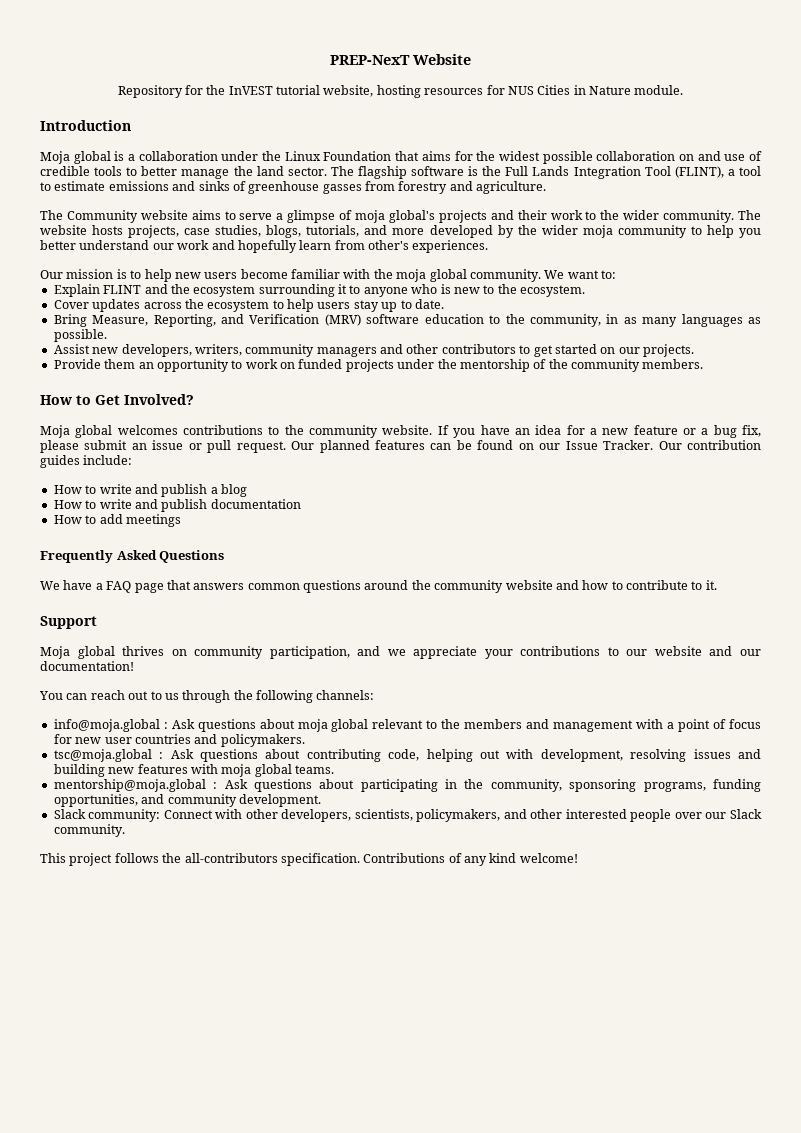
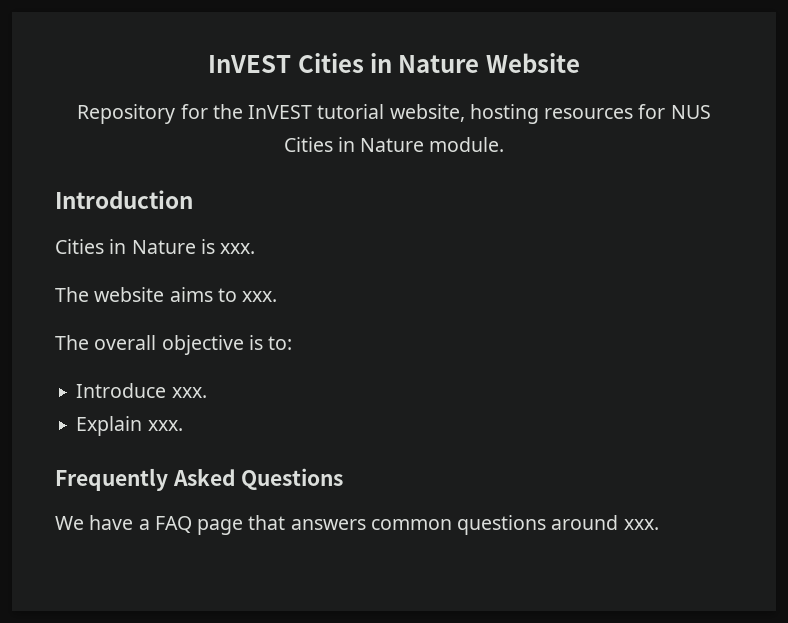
[330,55,410,65] PREP-NexT -> [208,53,480,73] InVEST Cities in Nature
[40,151,763,164] [40,166,761,179] [40,181,547,194] [40,210,138,223] Moja global is a collaboration under the Linux Foundation that aims for the widest possible collaboration on and use of credible tools to better manage the land sector. The flagship software is the Full Lands Integration Tool (FLINT), a tool to estimate emissions and sinks of greenhouse gasses from forestry and agriculture. // The Community -> [55,239,256,254] [55,287,89,302] Cities in Nature is xxx. // The
[239,210,762,223] [40,225,761,238] [40,240,489,253] [40,269,599,282] serve a glimpse of moja global's projects and their work to the wider community. The website hosts projects, case studies, blogs, tutorials, and more developed by the wider moja community to help you better understand our work and hopefully learn from other's experiences. // Our mission is to help new users become familiar with the moja global community. We want -> [242,291,278,302] [55,335,263,355] xxx. // The overall objective is
(616, 274) none -> [76,383,207,398] // Introduce xxx.
[103,284,585,297] [53,299,444,312] [53,314,761,327] [53,329,107,342] [53,344,694,357] [53,359,704,372] [40,394,194,405] [40,425,762,438] [40,440,762,453] [40,455,133,468] [53,484,247,497] [53,499,301,512] [53,514,181,527] FLINT and the ecosystem surrounding it to anyone who is new to the ecosystem. // Cover updates across the ecosystem to help users stay up to date. // Bring Measure, Reporting, and Verification (MRV) software education to the community, in as many languages as possible. // Assist new developers, writers, community managers and other contributors to get started on our projects. // Provide them an opportunity to work on funded projects under the mentorship of the community members. // How to Get Involved? // Moja global welcomes contributions to the community website. If you have an idea for a new feature or a bug fix, please submit an issue or pull request. Our planned features can be found on our Issue Tracker. Our contribution guides include: // How to write and publish a blog // How to write and publish documentation // How to add meetings -> [147,420,183,431] xxx.
[411,580,717,593] [40,616,97,629] [40,646,761,659] [40,661,134,671] [39,690,375,703] [53,719,762,732] [53,734,305,747] [53,749,761,762] [53,764,334,777] [53,779,761,792] [53,794,321,807] [53,809,762,822] [53,824,125,837] [40,853,578,866] the community website and how to contribute to it. // Support // Moja global thrives on community participation, and we appreciate your contributions to our website and our documentation! // You can reach out to us through the following channels: // info@moja.global : Ask questions about moja global relevant to the members and management with a point of focus for new user countries and policymakers. // tsc@moja.global : Ask questions about contributing code, helping out with development, resolving issues and building new features with moja global teams. // mentorship@moja.global : Ask questions about participating in the community, sponsoring programs, funding opportunities, and community development. // Slack community: Connect with other developers, scientists, policymakers, and other interested people over our Slack community. // This project follows the all-contributors specification. Contributions of any kind welcome! -> [623,519,659,530] xxx.

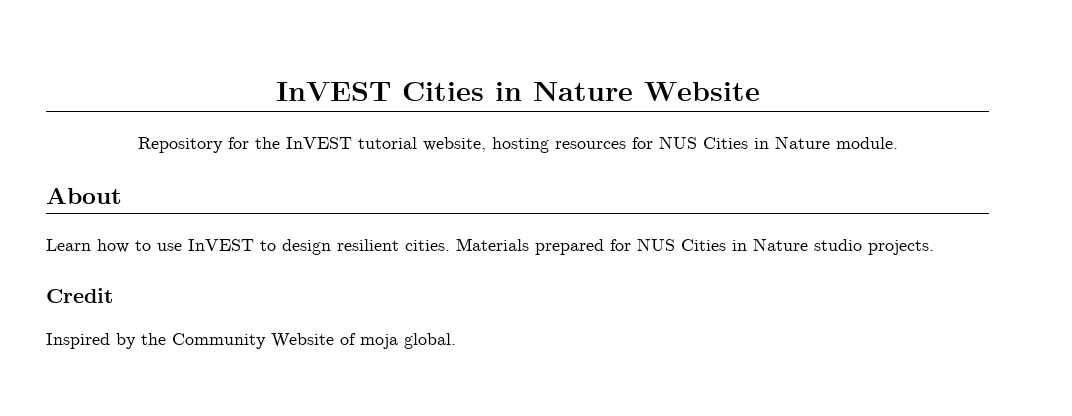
[55,190,193,209] [55,239,256,254] [55,287,278,302] [55,335,293,355] [76,383,207,398] [76,416,183,436] [55,468,344,491] [55,515,659,535] Introduction // Cities in Nature is xxx. // The website aims to xxx. // The overall objective is to: // Introduce xxx. // Explain xxx. // Frequently Asked Questions // We have a FAQ page that answers common questions around xxx. -> [46,187,122,204] [46,238,934,255] [46,288,113,303] [46,333,456,349] About // Learn how to use InVEST to design resilient cities. Materials prepared for NUS Cities in Nature studio projects. // Credit // Inspired by the Community Website of moja global.

